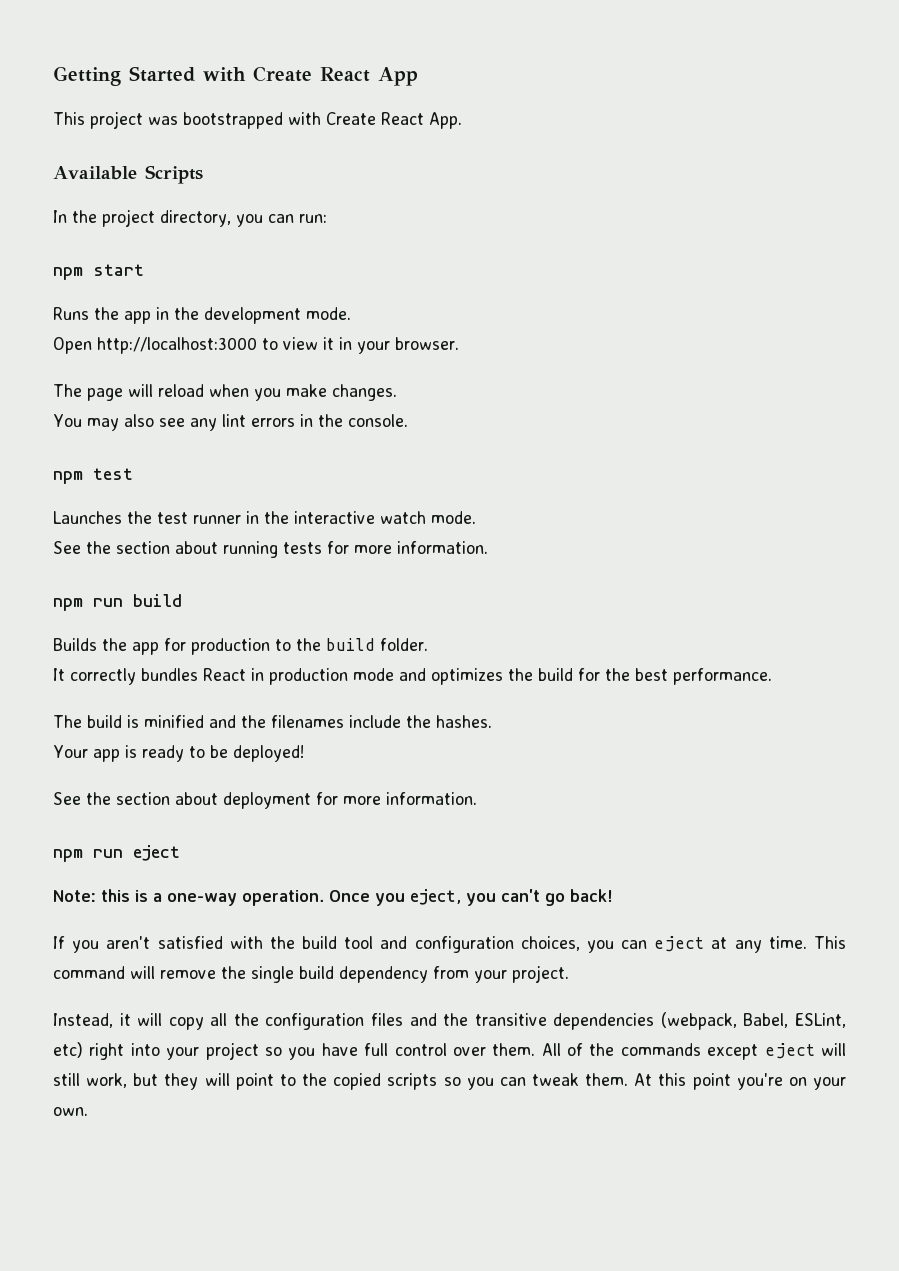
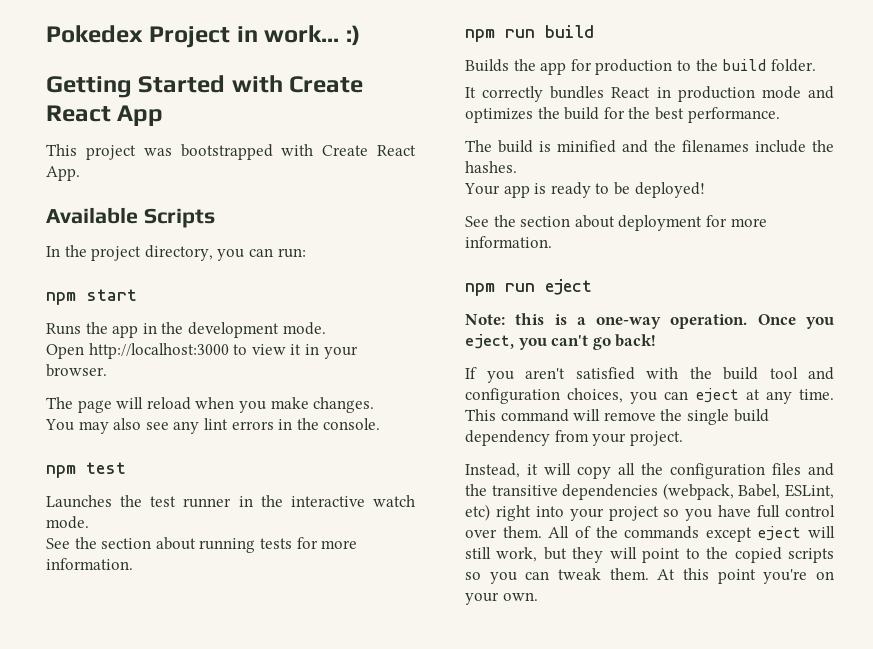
(53, 76) none -> [46,25,360,48] Pokedex Project in work... :) //

